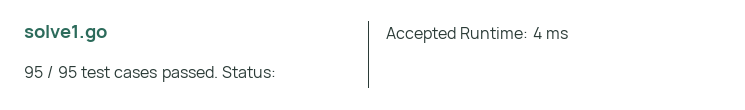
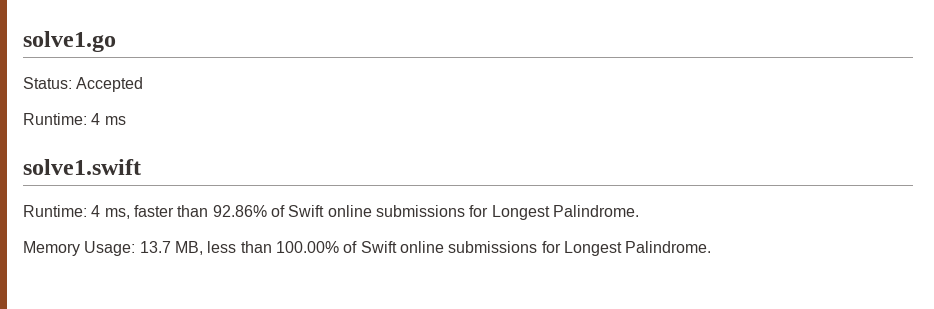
[24,66,218,82] 95 / 95 test cases passed. -> (116, 41) none
(456, 35) none -> (144, 84) //
(568, 34) none -> [23,159,141,175] [23,205,639,220] [23,241,712,256] // solve1.swift // Runtime: 4 ms, faster than 92.86% of Swift online submissions for Longest Palindrome. // Memory Usage: 13.7 MB, less than 100.00% of Swift online submissions for Longest Palindrome.

